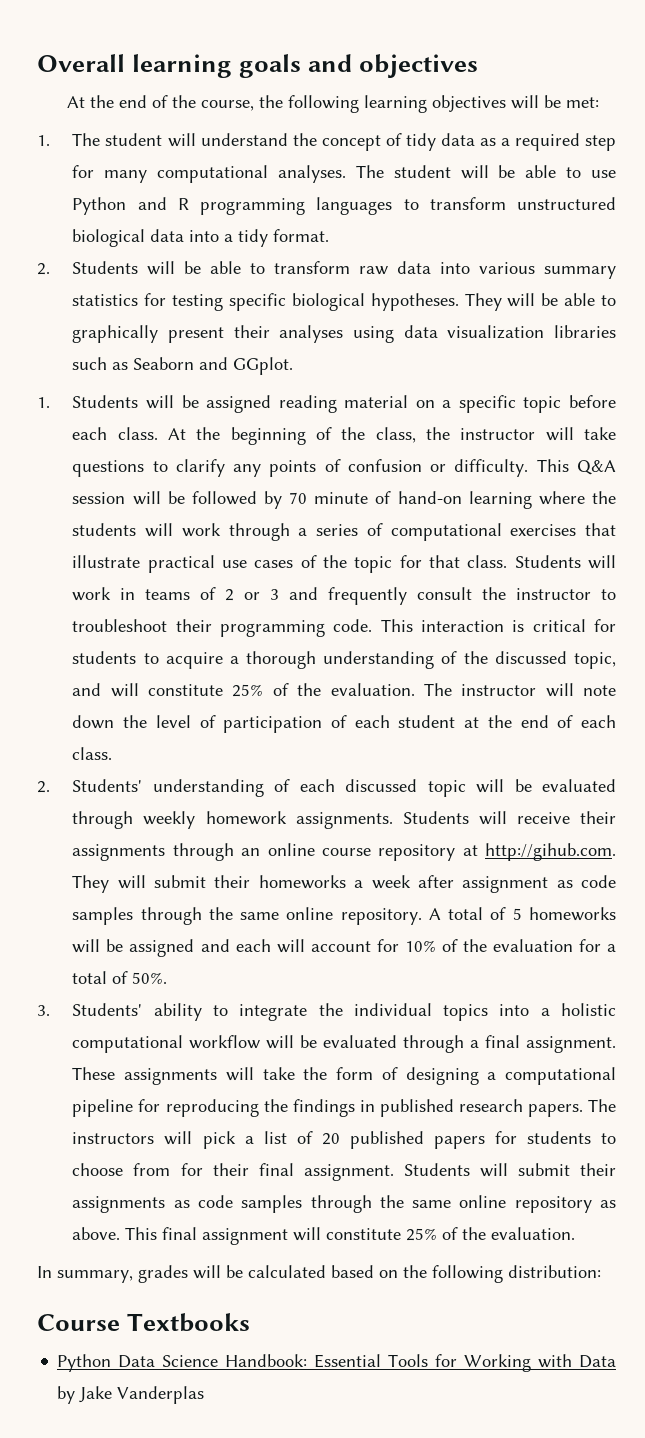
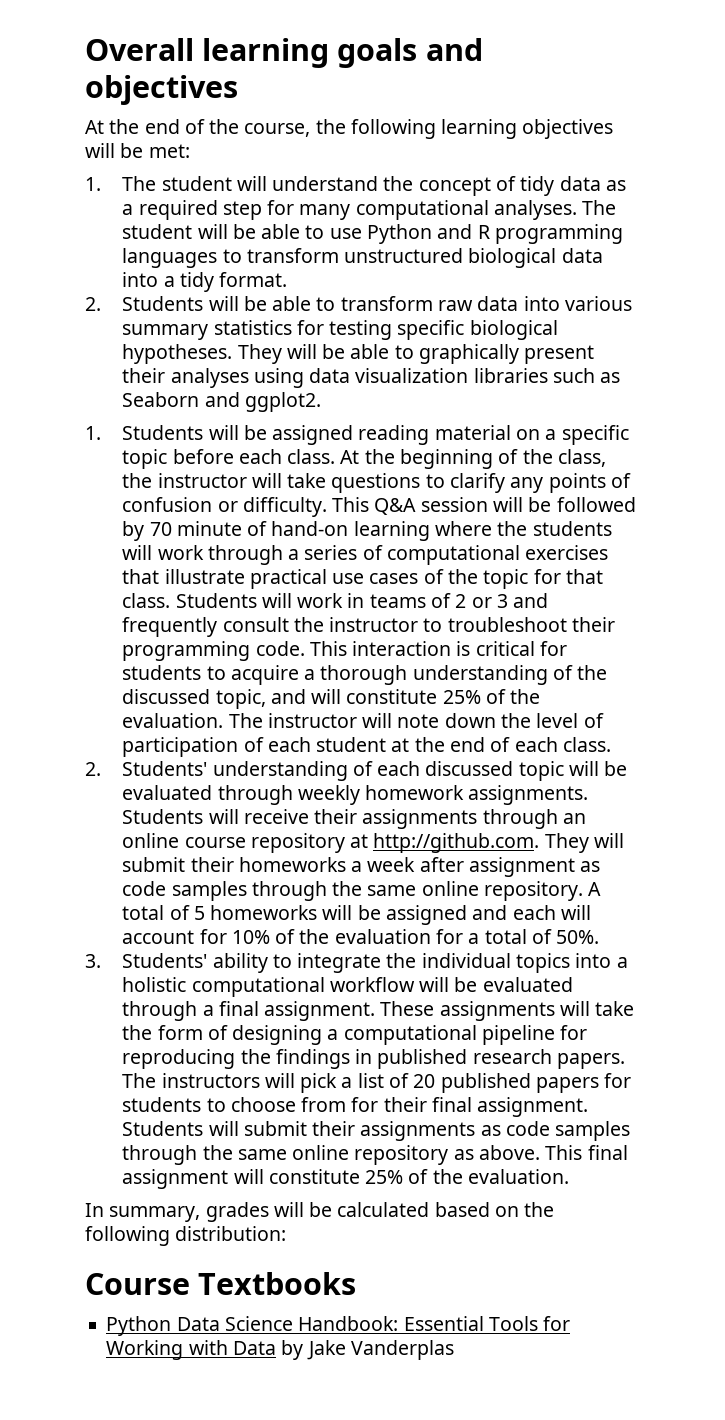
[233,357,294,375] GGplot. -> [244,392,321,412] ggplot2.
[484,843,616,861] http://gihub.com. -> [373,833,540,853] http://github.com.

